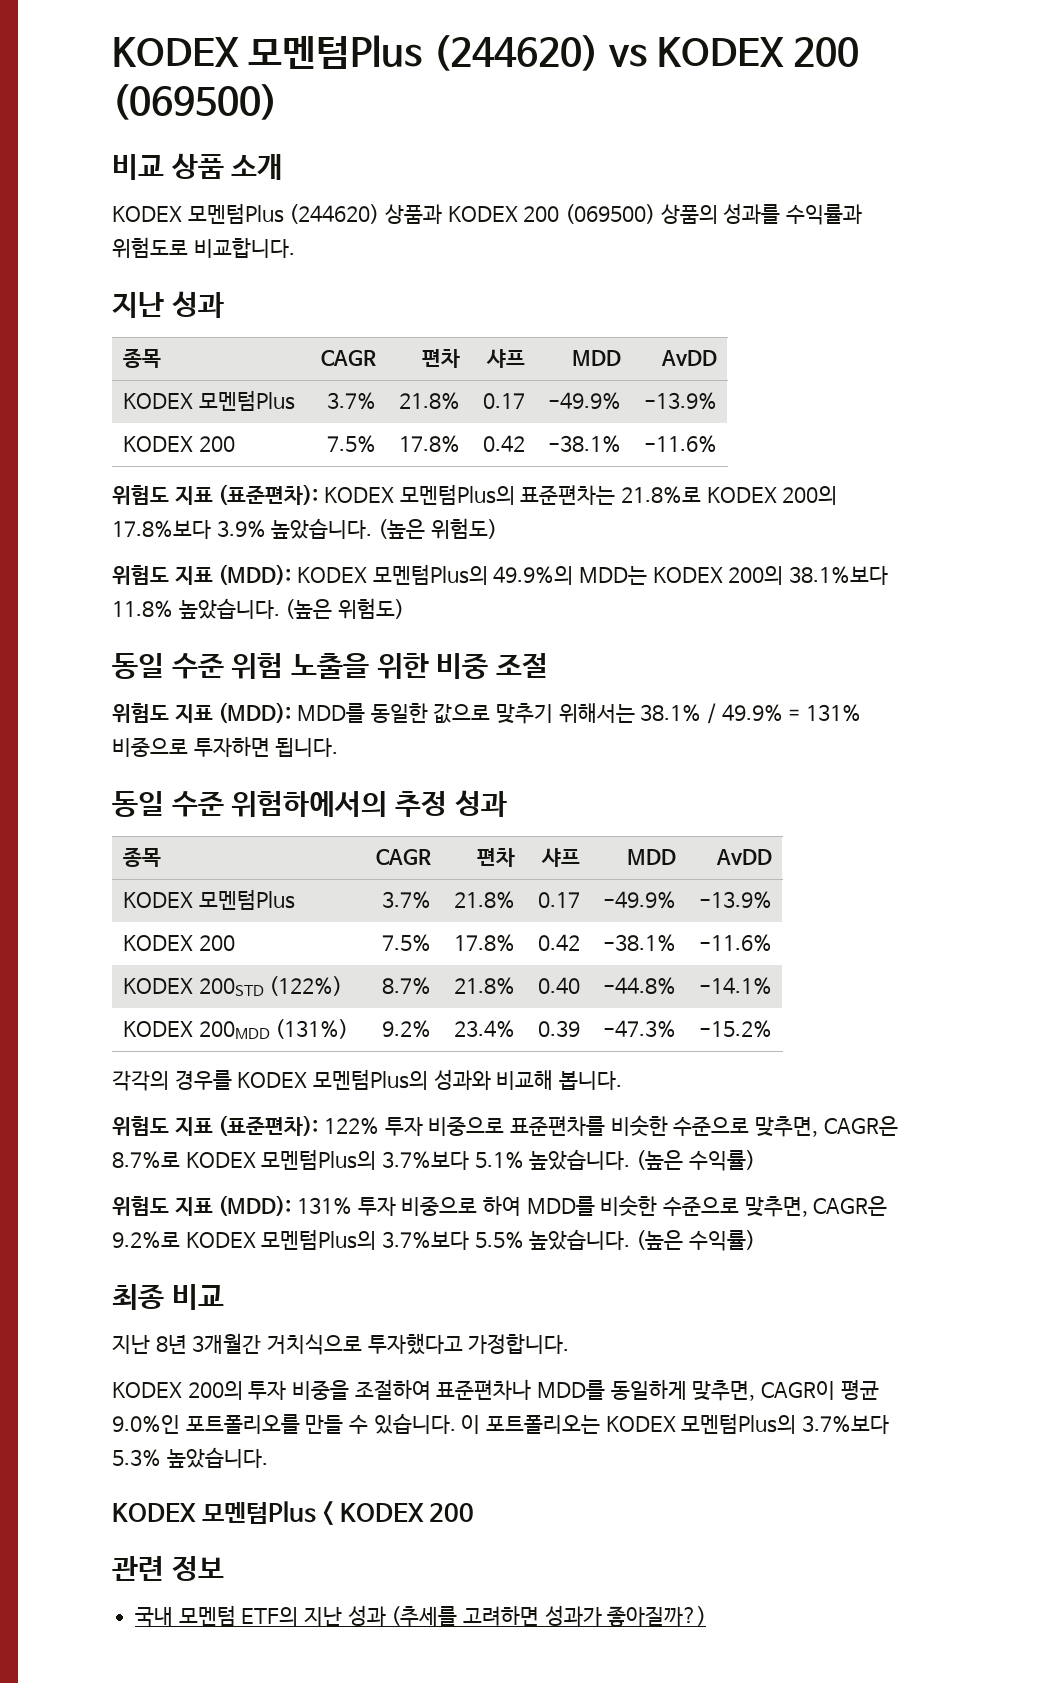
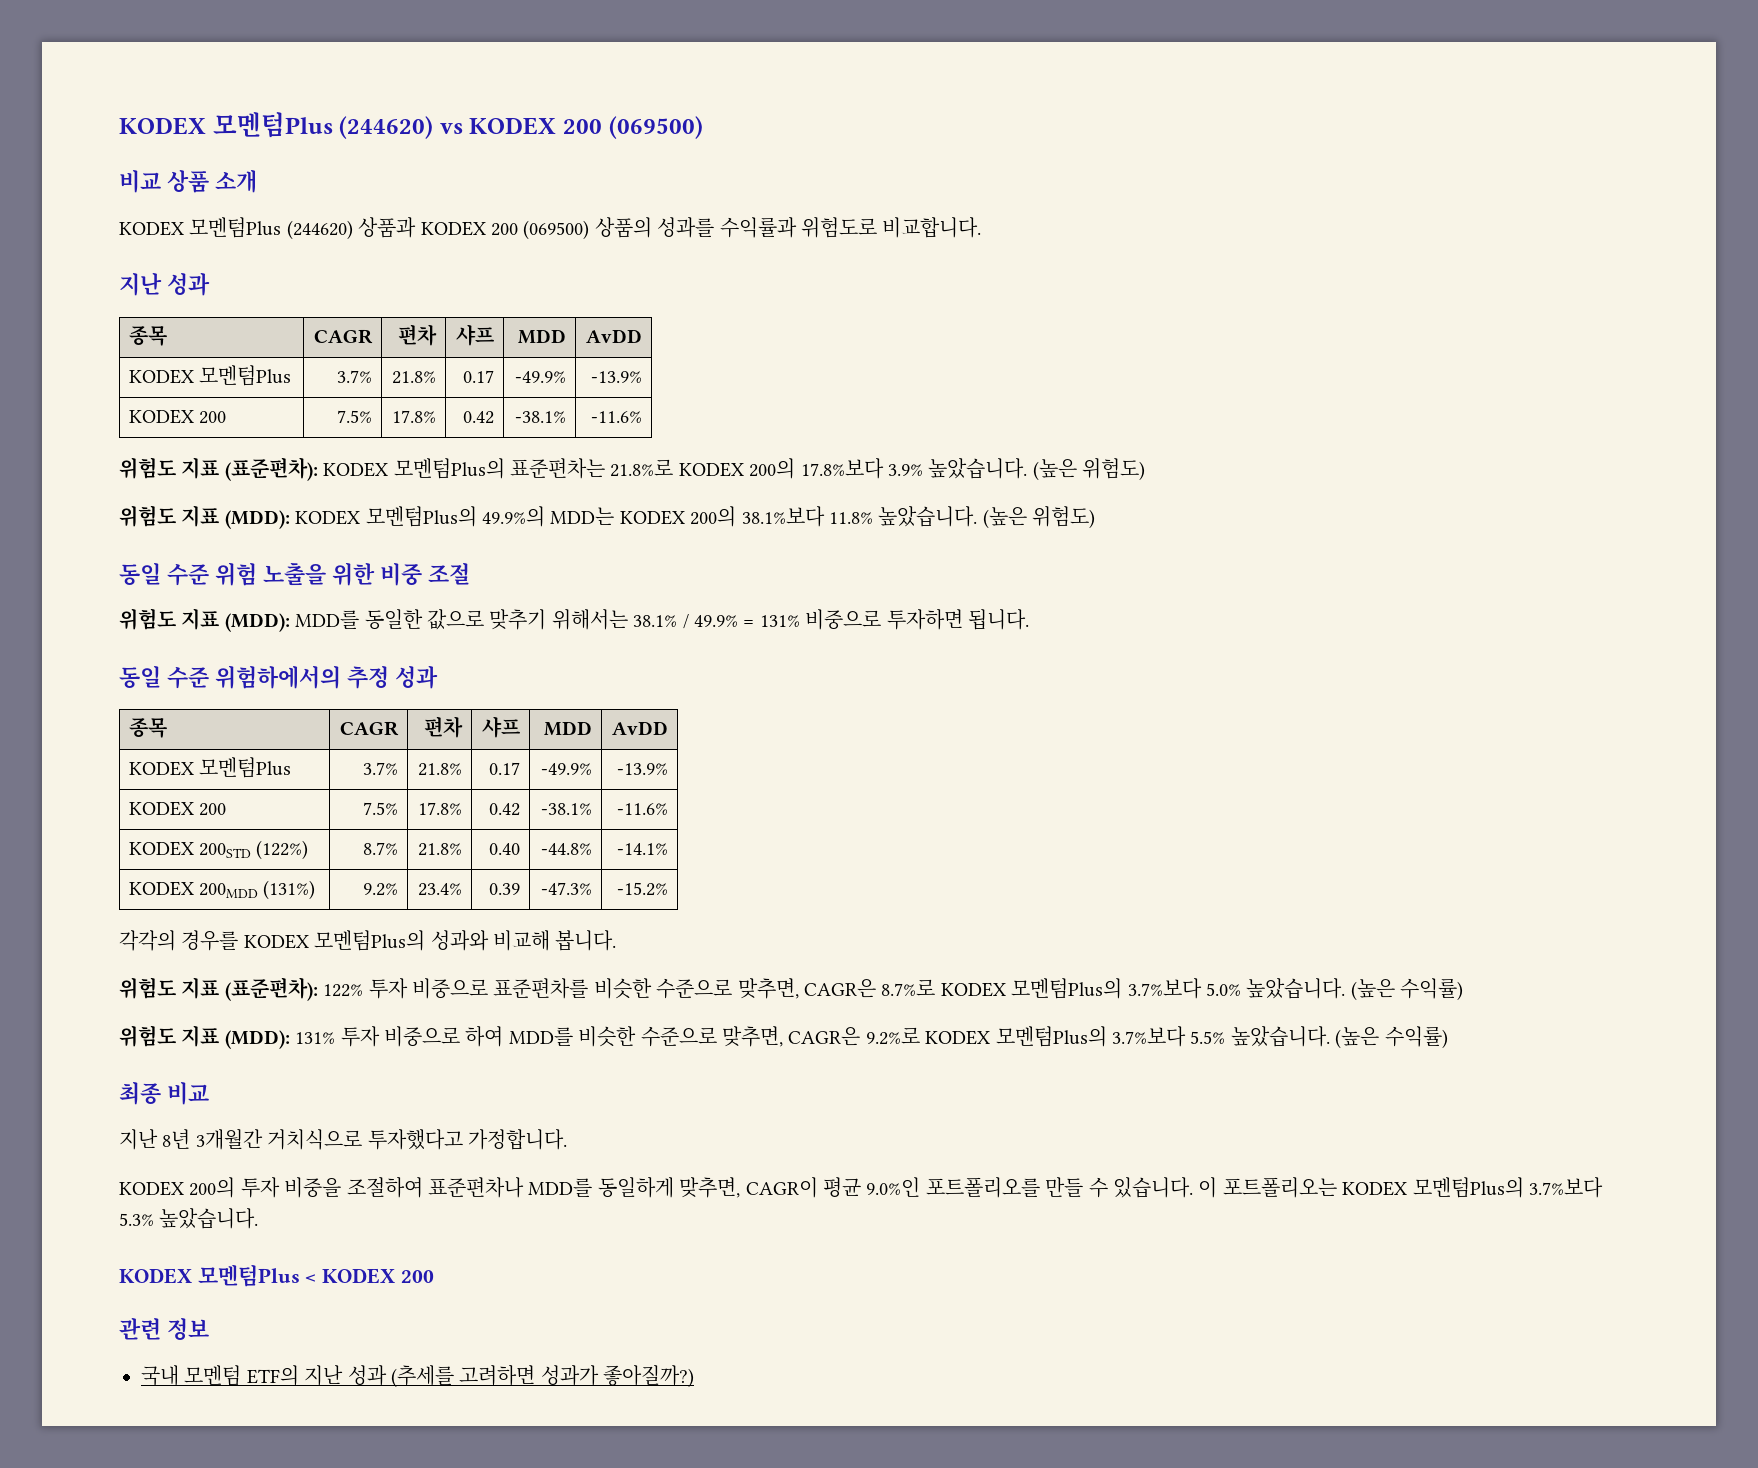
[474,1151,524,1169] 5.1% -> [1206,983,1241,996] 5.0%

